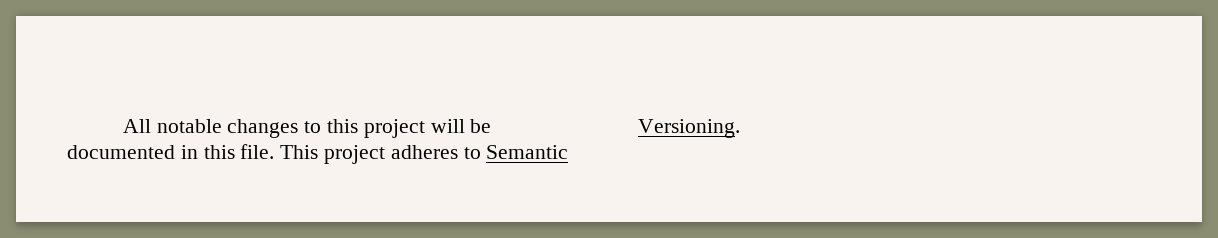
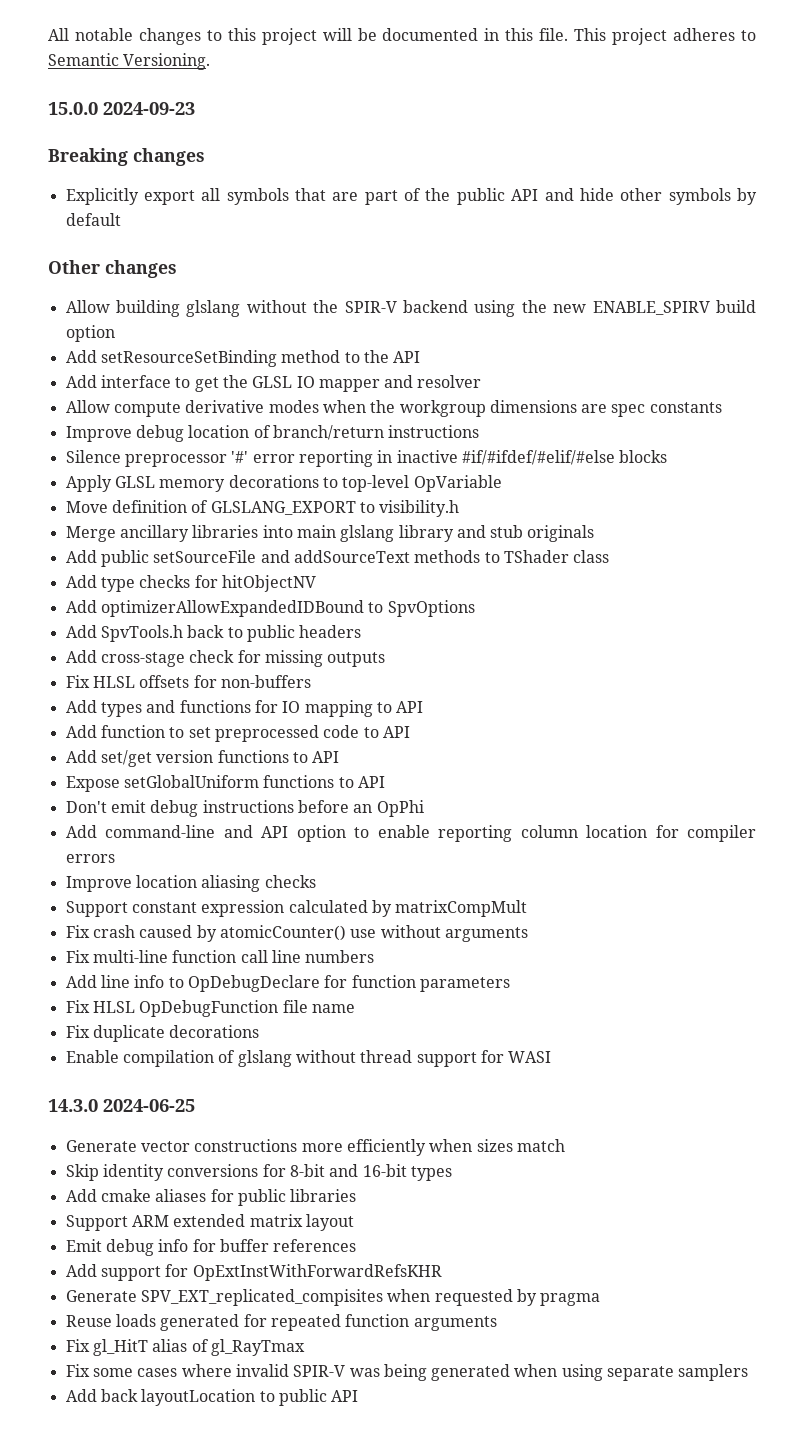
(740, 128) none -> [48,102,195,115] [48,148,205,166] [65,188,758,205] [65,213,121,226] [48,260,177,278] [65,300,756,317] [65,325,115,342] [65,350,421,367] [65,375,482,392] [65,400,722,417] [65,425,480,442] [65,450,668,467] [65,475,502,492] [65,500,460,517] [65,525,595,542] [65,550,610,567] [65,575,316,592] [65,600,475,617] [65,625,362,642] [65,650,386,667] [65,675,311,688] [65,700,424,717] [65,725,410,742] [65,750,340,767] [65,775,385,792] [65,800,424,817] [65,825,757,842] [65,854,115,863] [65,875,316,892] [65,900,528,917] [65,925,528,942] [65,950,375,963] [65,975,510,992] [65,1000,355,1017] [65,1025,260,1042] [65,1050,552,1067] [48,1099,195,1112] [65,1139,565,1156] [65,1164,452,1181] [65,1189,357,1206] [65,1214,354,1231] [65,1239,357,1256] [65,1264,442,1281] [65,1289,601,1306] [65,1314,497,1331] [65,1339,305,1356] [65,1364,749,1381] [65,1389,359,1406] // 15.0.0 2024-09-23 // Breaking changes // Explicitly export all symbols that are part of the public API and hide other symbols by default // Other changes // Allow building glslang without the SPIR-V backend using the new ENABLE_SPIRV build option // Add setResourceSetBinding method to the API // Add interface to get the GLSL IO mapper and resolver // Allow compute derivative modes when the workgroup dimensions are spec constants // Improve debug location of branch/return instructions // Silence preprocessor '#' error reporting in inactive #if/#ifdef/#elif/#else blocks // Apply GLSL memory decorations to top-level OpVariable // Move definition of GLSLANG_EXPORT to visibility.h // Merge ancillary libraries into main glslang library and stub originals // Add public setSourceFile and addSourceText methods to TShader class // Add type checks for hitObjectNV // Add optimizerAllowExpandedIDBound to SpvOptions // Add SpvTools.h back to public headers // Add cross-stage check for missing outputs // Fix HLSL offsets for non-buffers // Add types and functions for IO mapping to API // Add function to set preprocessed code to API // Add set/get version functions to API // Expose setGlobalUniform functions to API // Don't emit debug instructions before an OpPhi // Add command-line and API option to enable reporting column location for compiler errors // Improve location aliasing checks // Support constant expression calculated by matrixCompMult // Fix crash caused by atomicCounter() use without arguments // Fix multi-line function call line numbers // Add line info to OpDebugDeclare for function parameters // Fix HLSL OpDebugFunction file name // Fix duplicate decorations // Enable compilation of glslang without thread support for WASI // 14.3.0 2024-06-25 // Generate vector constructions more efficiently when sizes match // Skip identity conversions for 8-bit and 16-bit types // Add cmake aliases for public libraries // Support ARM extended matrix layout // Emit debug info for buffer references // Add support for OpExtInstWithForwardRefsKHR // Generate SPV_EXT_replicated_compisites when requested by pragma // Reuse loads generated for repeated function arguments // Fix gl_HitT alias of gl_RayTmax // Fix some cases where invalid SPIR-V was being generated when using separate samplers // Add back layoutLocation to public API

